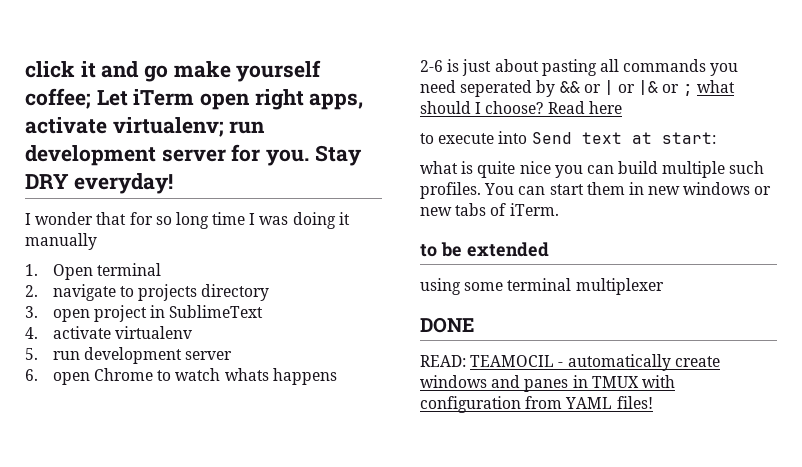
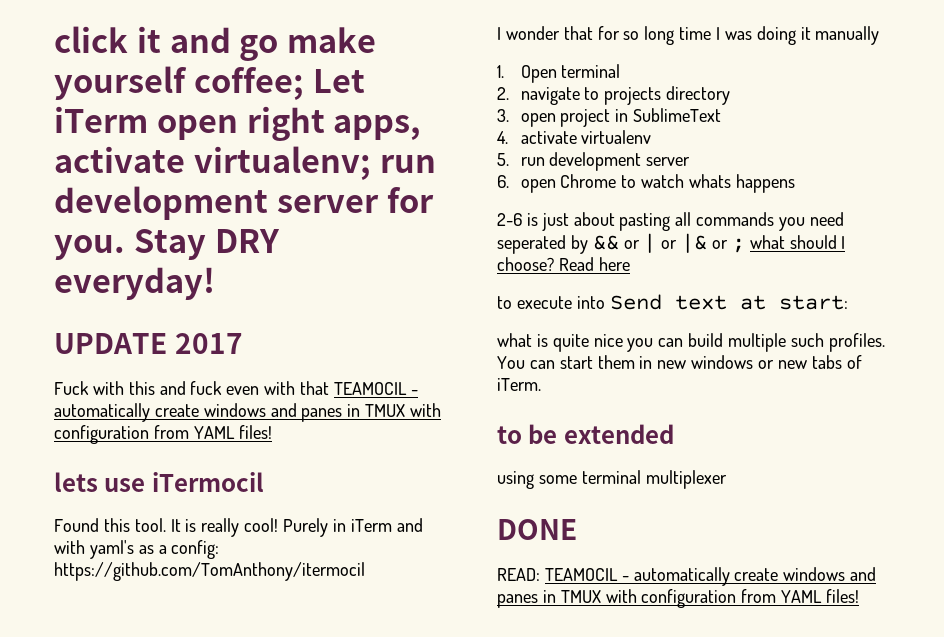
(173, 183) none -> [54,333,243,354] [54,381,418,395] [54,403,442,422] [54,425,272,444] [54,472,264,492] [54,518,423,537] [54,540,220,559] [54,562,365,581] // UPDATE 2017 // Fuck with this and fuck even with that TEAMOCIL - automatically create windows and panes in TMUX with configuration from YAML files! // lets use iTermocil // Found this tool. It is really cool! Purely in iTerm and with yaml's as a config: https://github.com/TomAnthony/itermocil

